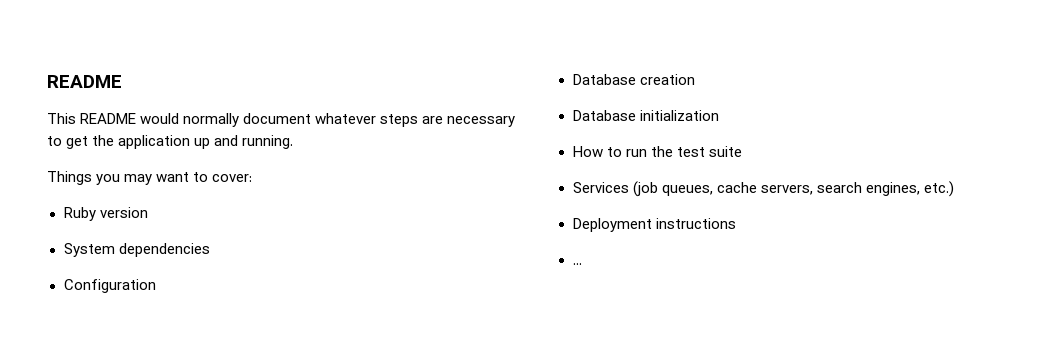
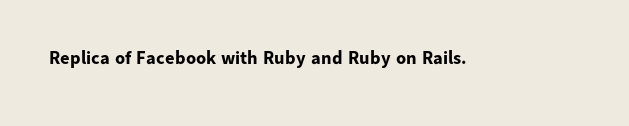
[47,75,122,88] [47,113,516,127] [47,135,294,149] [47,171,253,185] [63,207,148,221] [63,243,210,257] [63,279,156,293] [572,74,695,85] [572,110,719,121] [572,146,742,157] [572,181,954,197] [572,218,736,232] [572,263,582,265] README // This README would normally document whatever steps are necessary to get the application up and running. // Things you may want to cover: // Ruby version // System dependencies // Configuration // Database creation // Database initialization // How to run the test suite // Services (job queues, cache servers, search engines, etc.) // Deployment instructions // ... -> [49,50,467,68] Replica of Facebook with Ruby and Ruby on Rails.

